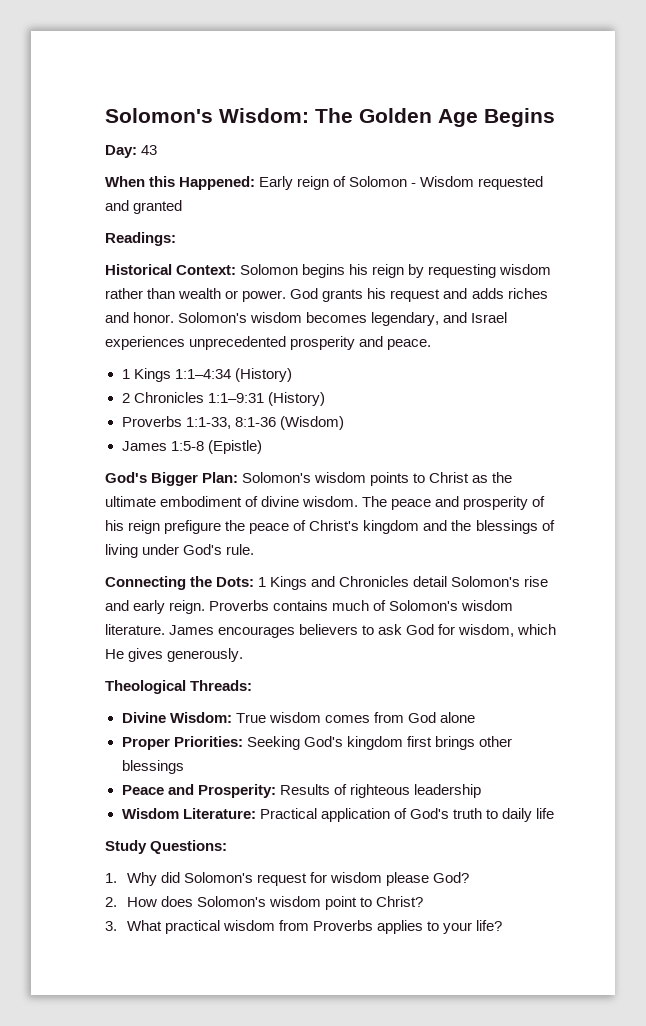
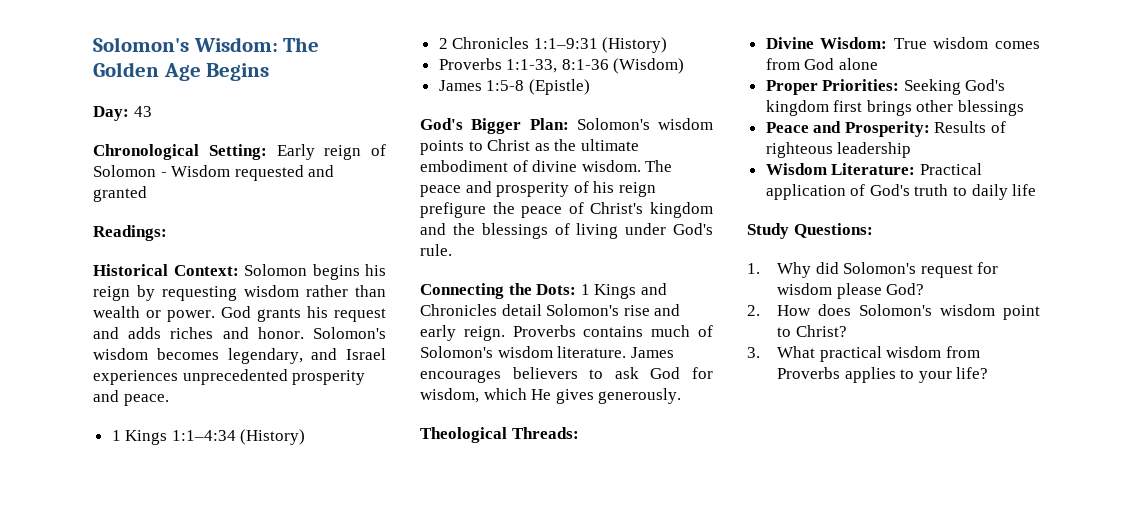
[105,176,256,190] When this Happened: -> [93,144,267,160] Chronological Setting:

